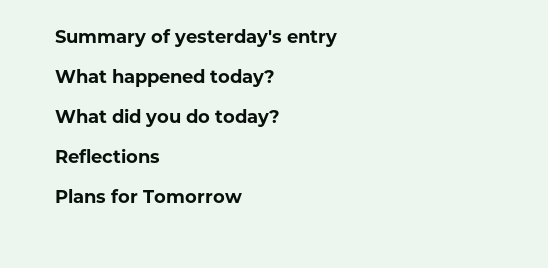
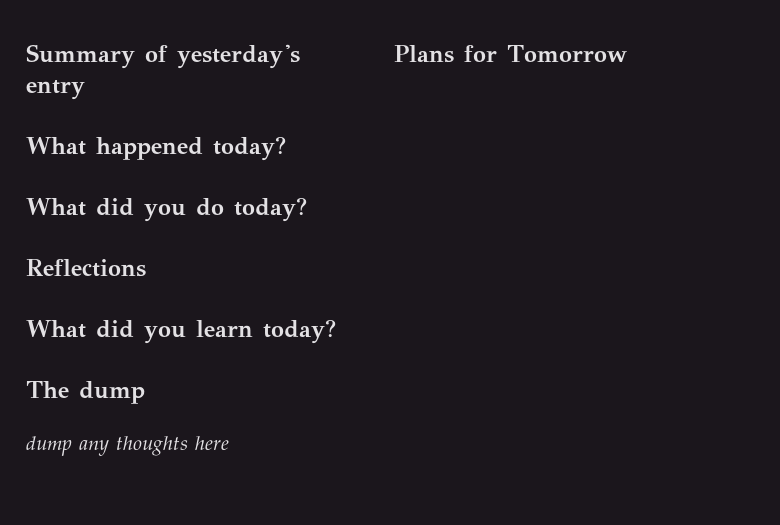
(160, 155) none -> [26,319,336,344] [26,381,145,404] [26,436,229,456] // What did you learn today? // The dump // dump any thoughts here

